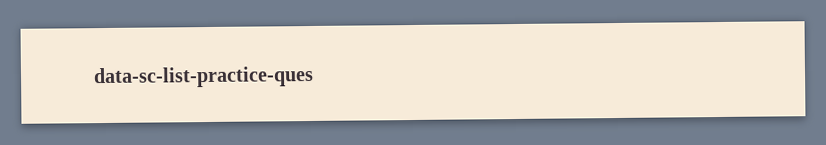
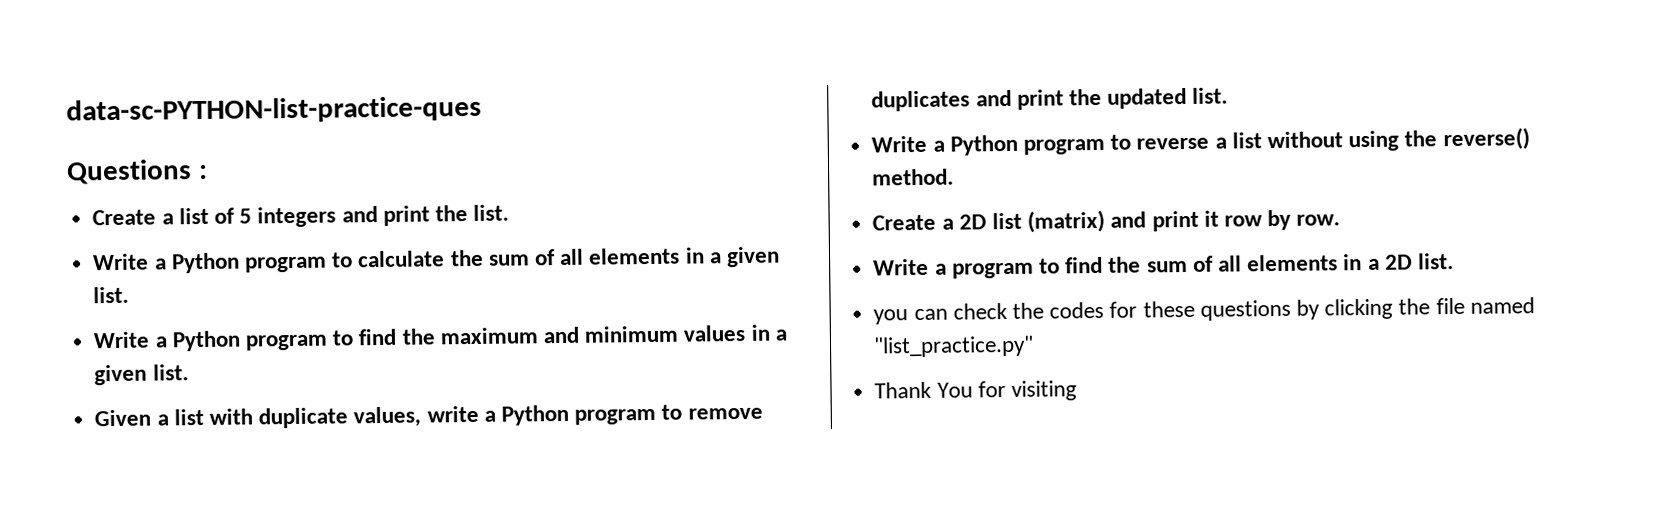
[93,65,314,89] data-sc-list-practice-ques -> [66,95,482,125] [66,159,208,185] [92,204,510,228] [92,246,781,274] [93,286,130,304] [93,324,787,352] [94,364,189,386] [94,404,763,429] [871,87,1229,112] [871,127,1530,156] [872,168,955,186] [872,209,1341,233] [873,253,1455,279] [873,297,1535,325] [873,335,1035,358] [874,380,1077,401] data-sc-PYTHON-list-practice-ques // Questions : // Create a list of 5 integers and print the list. // Write a Python program to calculate the sum of all elements in a given list. // Write a Python program to find the maximum and minimum values in a given list. // Given a list with duplicate values, write a Python program to remove duplicates and print the updated list. // Write a Python program to reverse a list without using the reverse() method. // Create a 2D list (matrix) and print it row by row. // Write a program to find the sum of all elements in a 2D list. // you can check the codes for these questions by clicking the file named "list_practice.py" // Thank You for visiting

